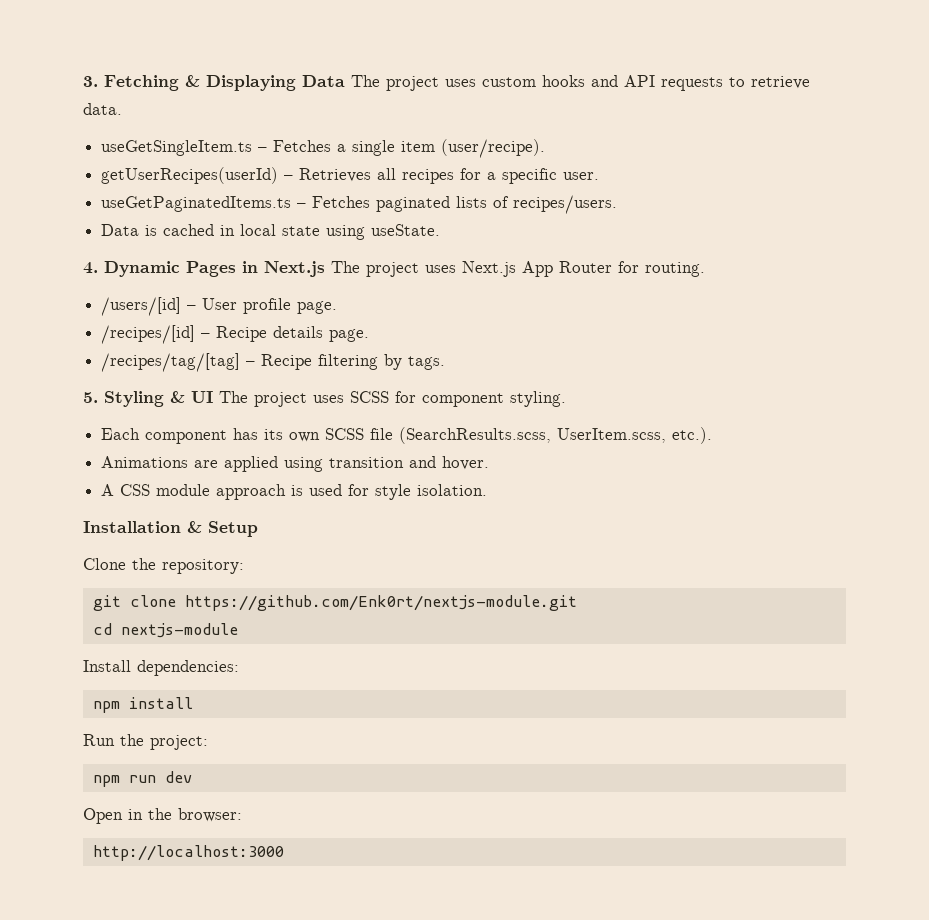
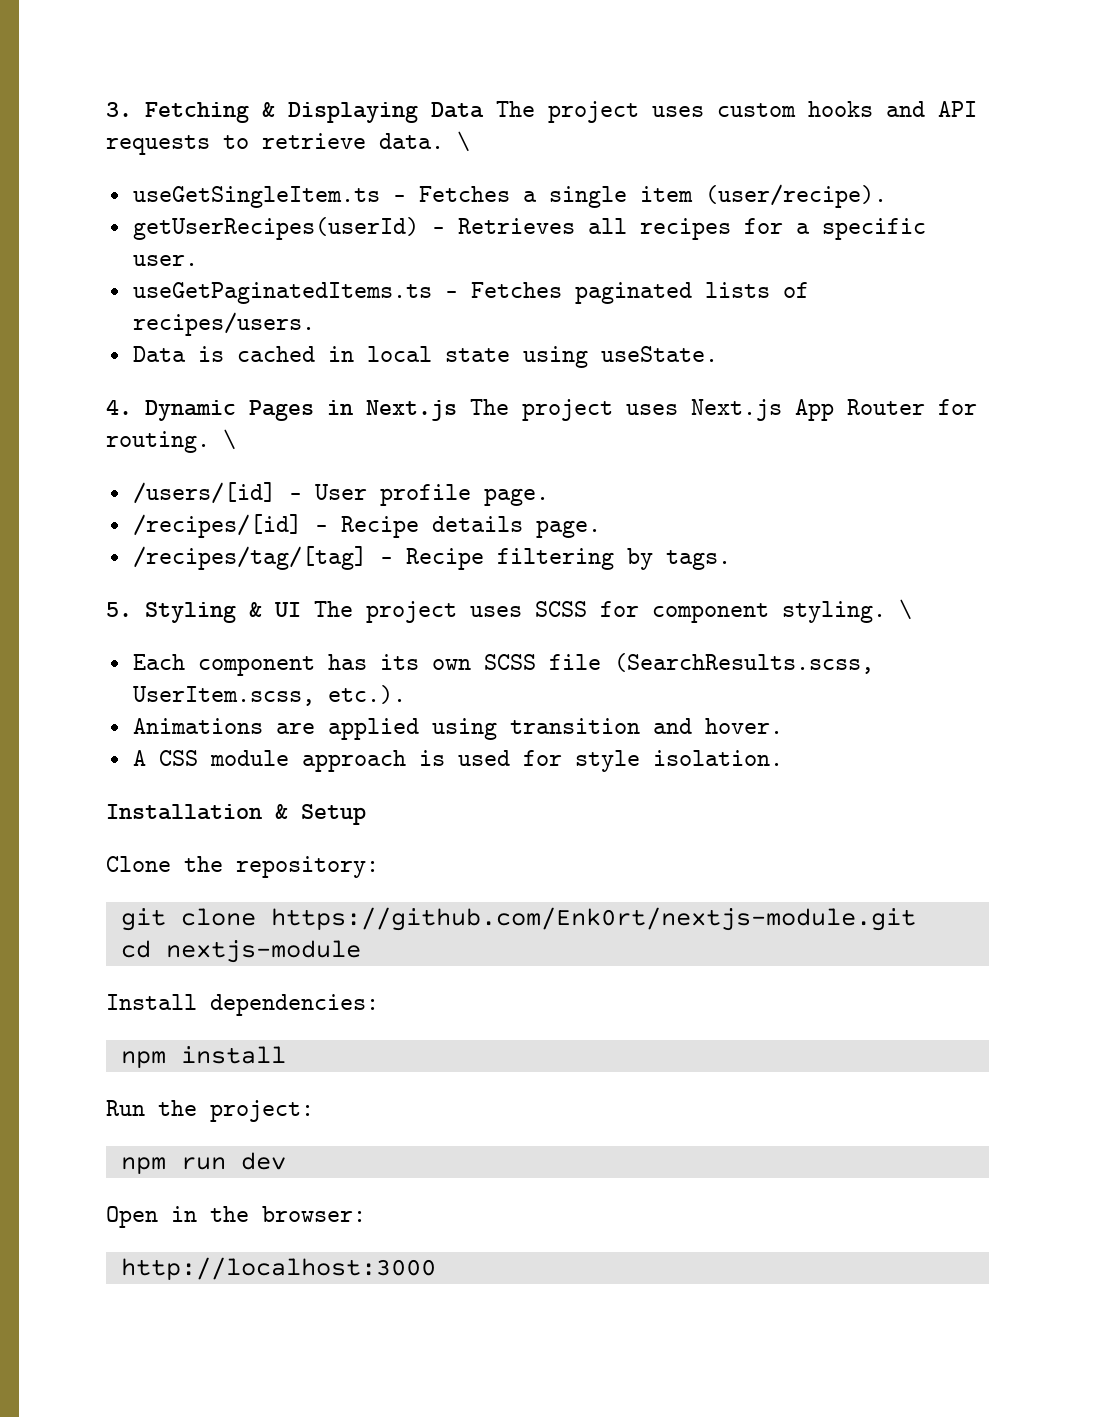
(122, 109) none -> [457,131,470,152] \
(705, 269) none -> [223,429,236,450] \
(566, 399) none -> [899,599,912,620] \

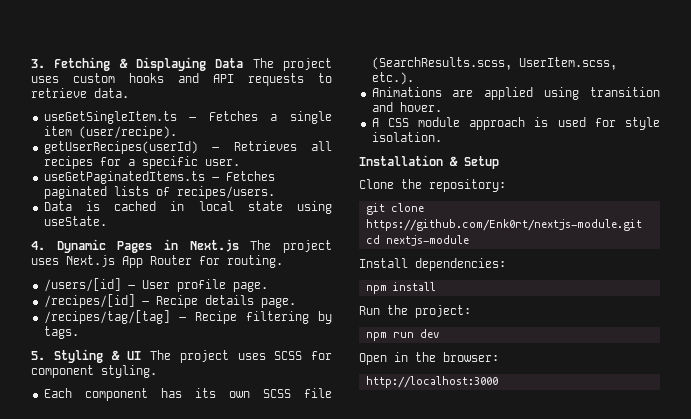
[457,131,470,152] \ -> (129, 93) none
[223,429,236,450] \ -> (283, 261) none
[899,599,912,620] \ -> (157, 371) none

